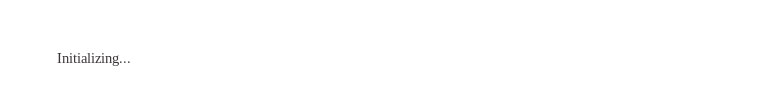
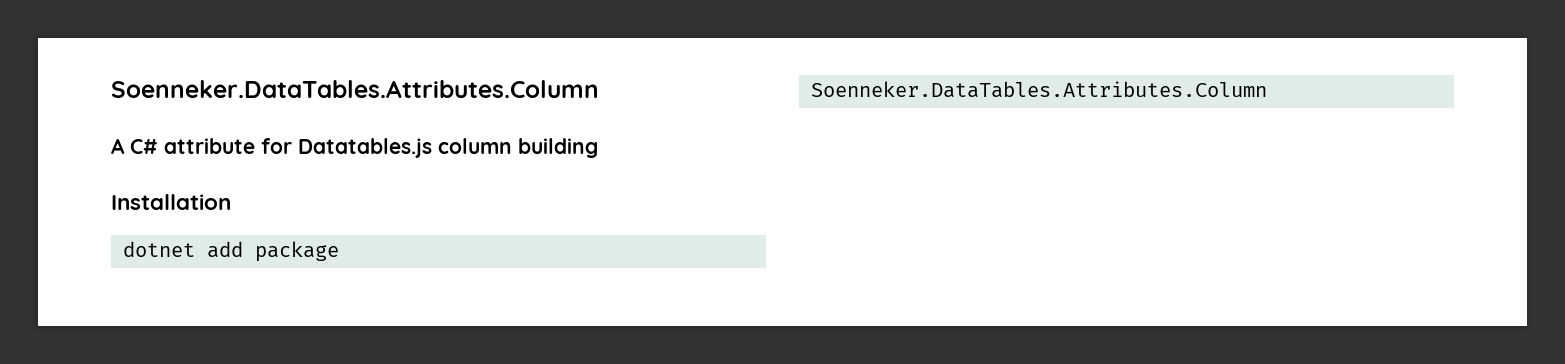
[57,53,131,66] Initializing... -> [111,80,599,98] [111,138,598,158] [111,194,231,210] [122,241,339,262] [810,81,1267,98] Soenneker.DataTables.Attributes.Column // A C# attribute for Datatables.js column building // Installation // dotnet add package Soenneker.DataTables.Attributes.Column

